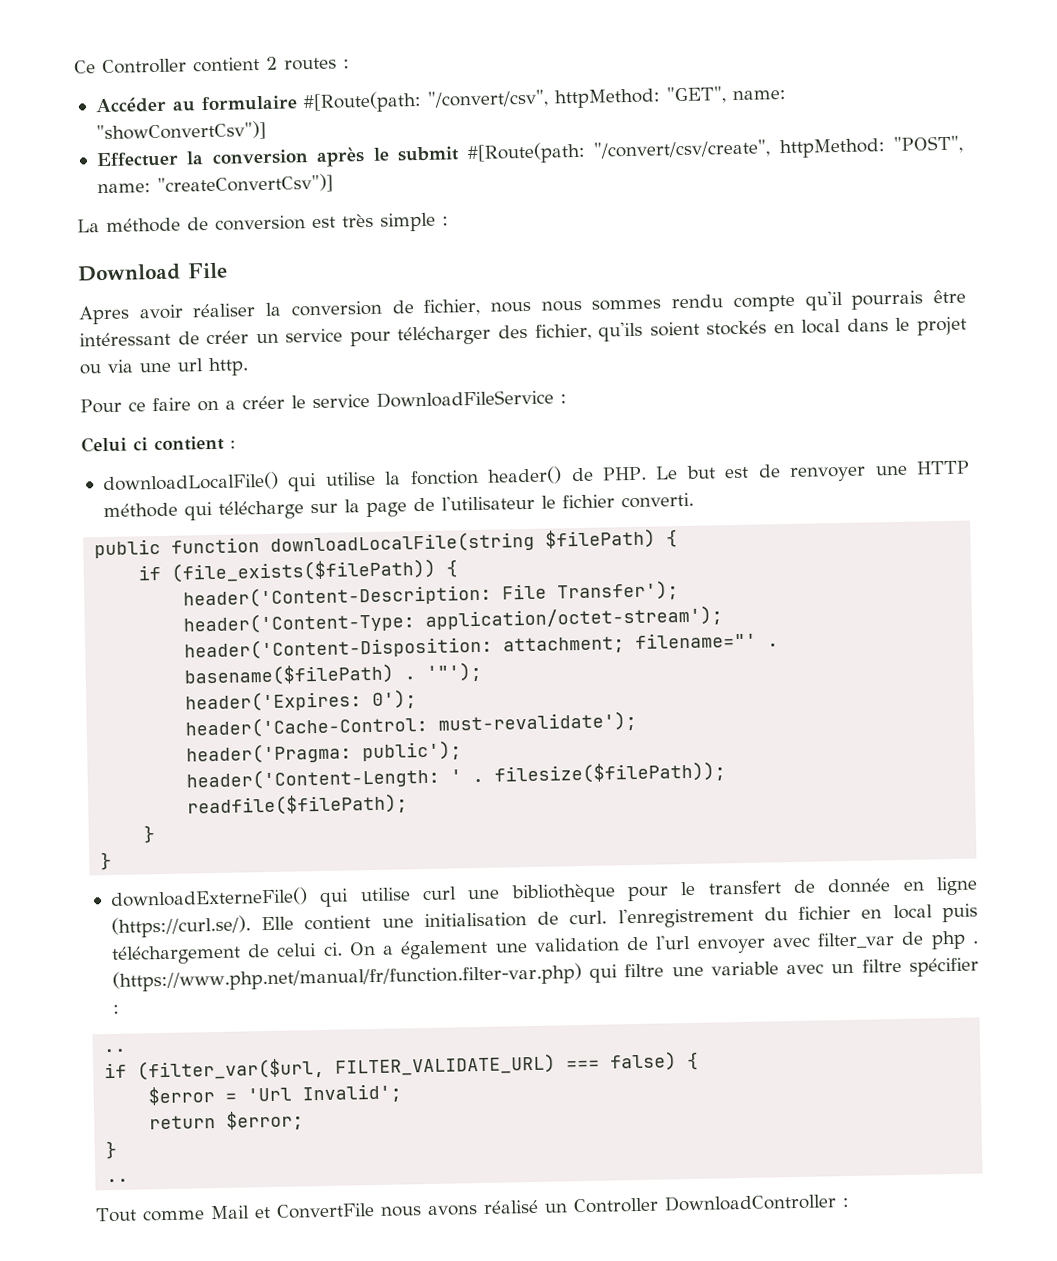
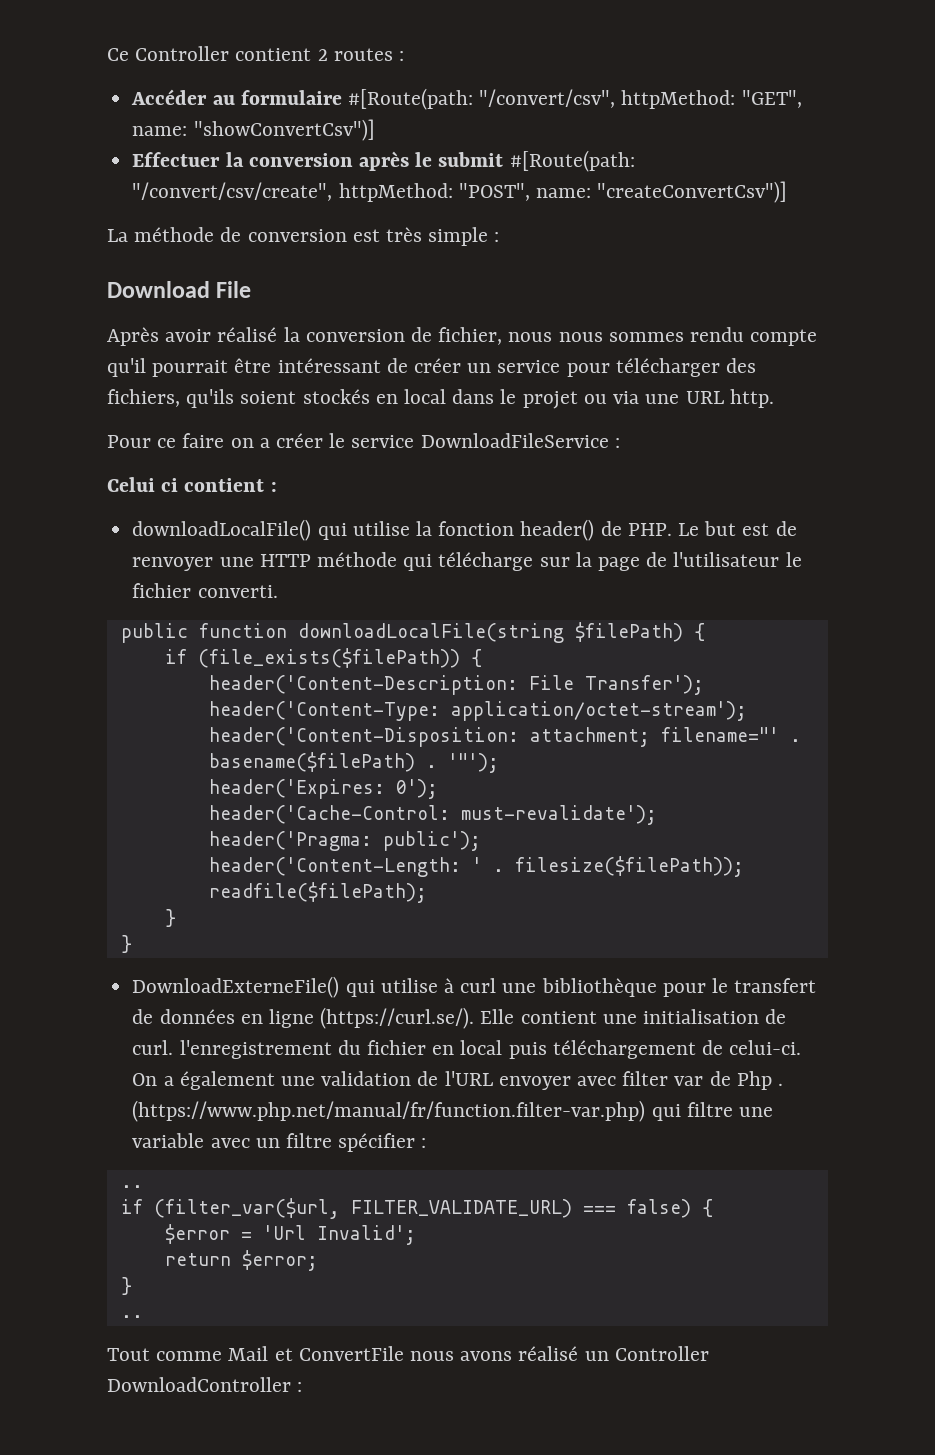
[78,303,256,325] Apres avoir réaliser -> [107,327,278,346] Après avoir réalisé
[851,290,924,310] pourrais -> [152,360,229,377] pourrait
[534,323,592,341] fichier, -> [107,389,180,407] fichiers,
[177,358,204,372] url -> [685,391,724,404] URL
[109,887,411,909] downloadExterneFile() qui utilise -> [132,976,454,998] DownloadExterneFile() qui utilise à
[827,878,892,894] donnée -> [159,1009,235,1024] données
[276,942,343,957] celui ci. -> [729,1040,802,1055] celui-ci.
[655,934,692,950] l'url -> [444,1071,493,1086] l'URL
[817,930,966,950] filter_var de php -> [622,1071,772,1090] filter var de Php

